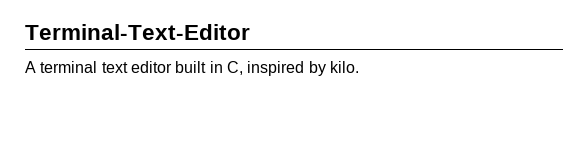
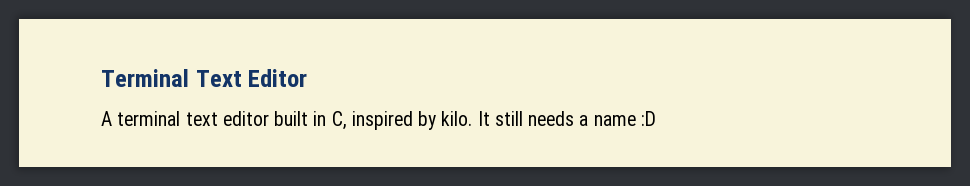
[25,24,250,40] Terminal-Text-Editor -> [101,69,308,87] Terminal Text Editor
(359, 67) none -> [477,111,656,126] It still needs a name :D

